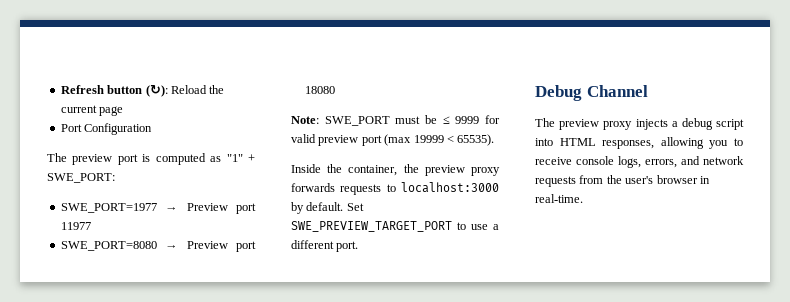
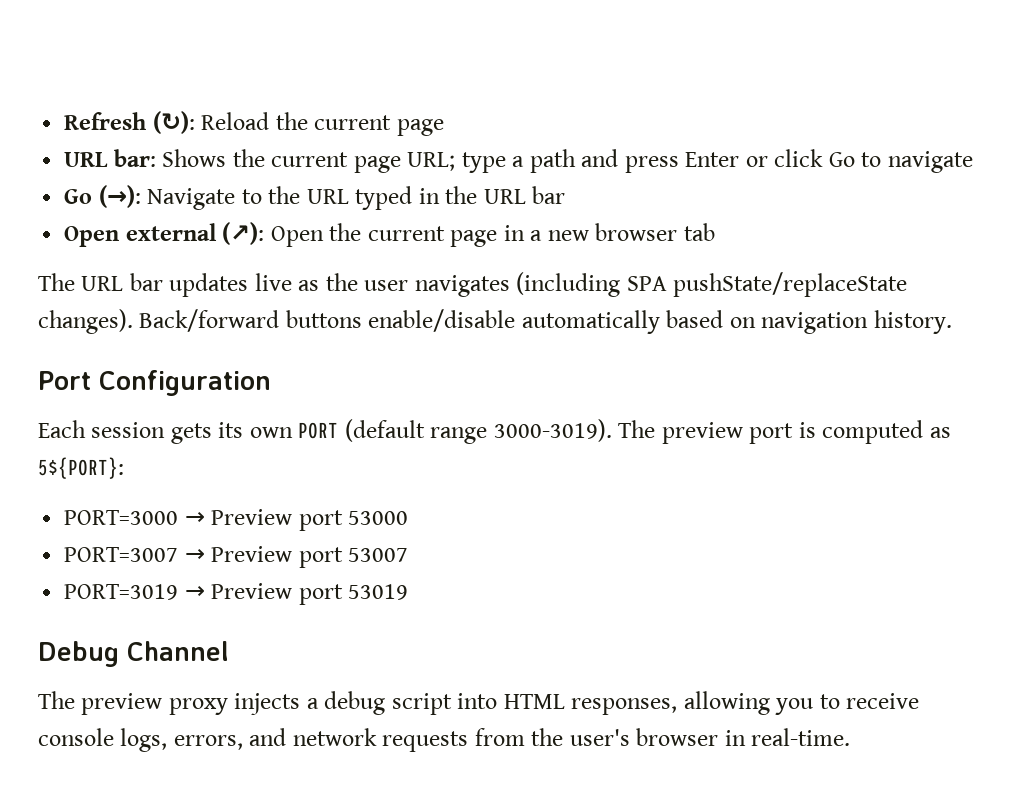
[107,85,143,94] button -> (147, 121) none
[60,123,153,135] Port Configuration // -> [64,149,973,173] [64,185,566,210] [64,222,715,247] [38,272,908,297] [38,309,952,334] [38,370,271,396] [38,419,612,444] URL bar: Shows the current page URL; type a path and press Enter or click Go to navigate // Go (→): Navigate to the URL typed in the URL bar // Open external (↗): Open the current page in a new browser tab // The URL bar updates live as the user navigates (including SPA pushState/replaceState changes). Back/forward buttons enable/disable automatically based on navigation history. // Port Configuration // Each session gets its own PORT (default range 3000-3019).
[226,154,255,162] [47,173,115,183] [60,203,256,214] [60,222,91,230] [60,241,256,252] [304,86,335,94] [291,115,500,126] [291,134,495,146] [291,164,500,176] [291,182,499,195] [291,202,364,214] [291,221,499,232] [291,240,359,252] "1" + SWE_PORT: // SWE_PORT=1977 → Preview port 11977 // SWE_PORT=8080 → Preview port 18080 // Note: SWE_PORT must be ≤ 9999 for valid preview port (max 19999 < 65535). // Inside the container, the preview proxy forwards requests to localhost:3000 by default. Set SWE_PREVIEW_TARGET_PORT to use a different port. -> [38,457,124,479] [64,509,409,531] [64,546,409,568] [64,583,409,605] 5${PORT}: // PORT=3000 → Preview port 53000 // PORT=3007 → Preview port 53007 // PORT=3019 → Preview port 53019

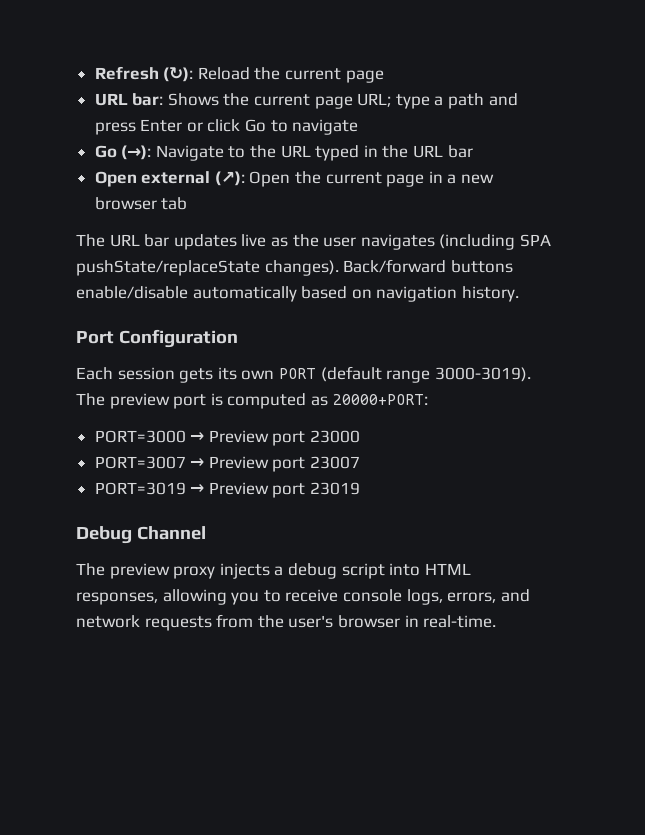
[38,457,124,479] 5${PORT}: -> [332,394,428,405] 20000+PORT:
[348,511,409,525] 53000 -> [310,430,361,443] 23000
[348,548,409,562] 53007 -> [310,456,361,469] 23007
[348,584,409,600] 53019 -> [310,482,361,495] 23019

